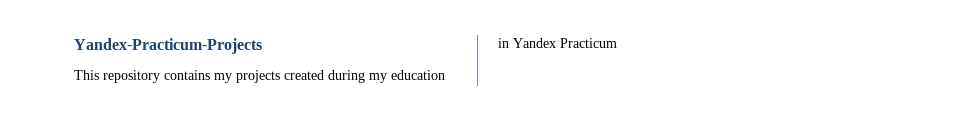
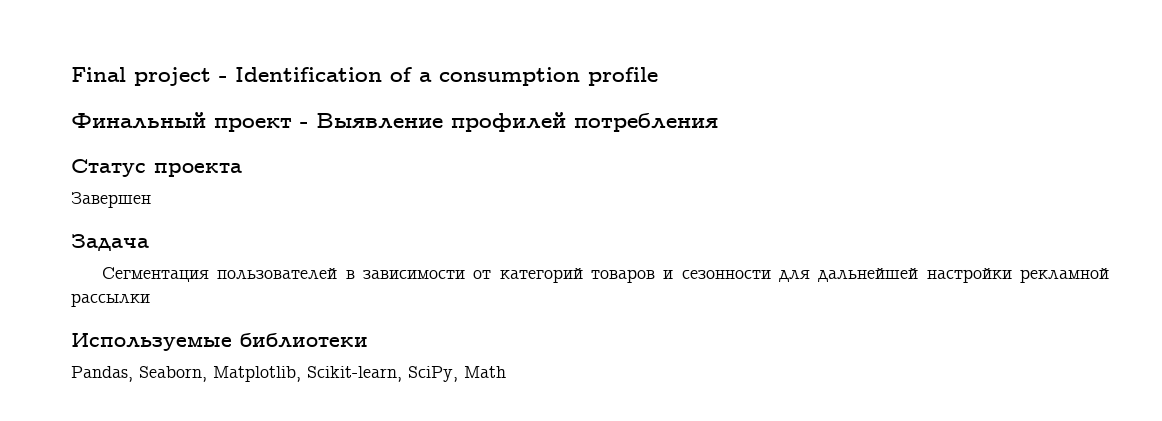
[74,38,262,54] [74,70,445,83] [498,38,617,48] Yandex-Practicum-Projects // This repository contains my projects created during my education in Yandex Practicum -> [71,67,658,86] [71,112,718,132] [71,159,242,177] [71,192,151,208] [71,234,149,251] [101,267,1109,283] [71,293,150,307] [71,333,368,351] [71,366,506,382] Final project - Identification of a consumption profile // Финальный проект - Выявление профилей потребления // Статус проекта // Завершен // Задача // Сегментация пользователей в зависимости от категорий товаров и сезонности для дальнейшей настройки рекламной рассылки // Используемые библиотеки // Pandas, Seaborn, Matplotlib, Scikit-learn, SciPy, Math

